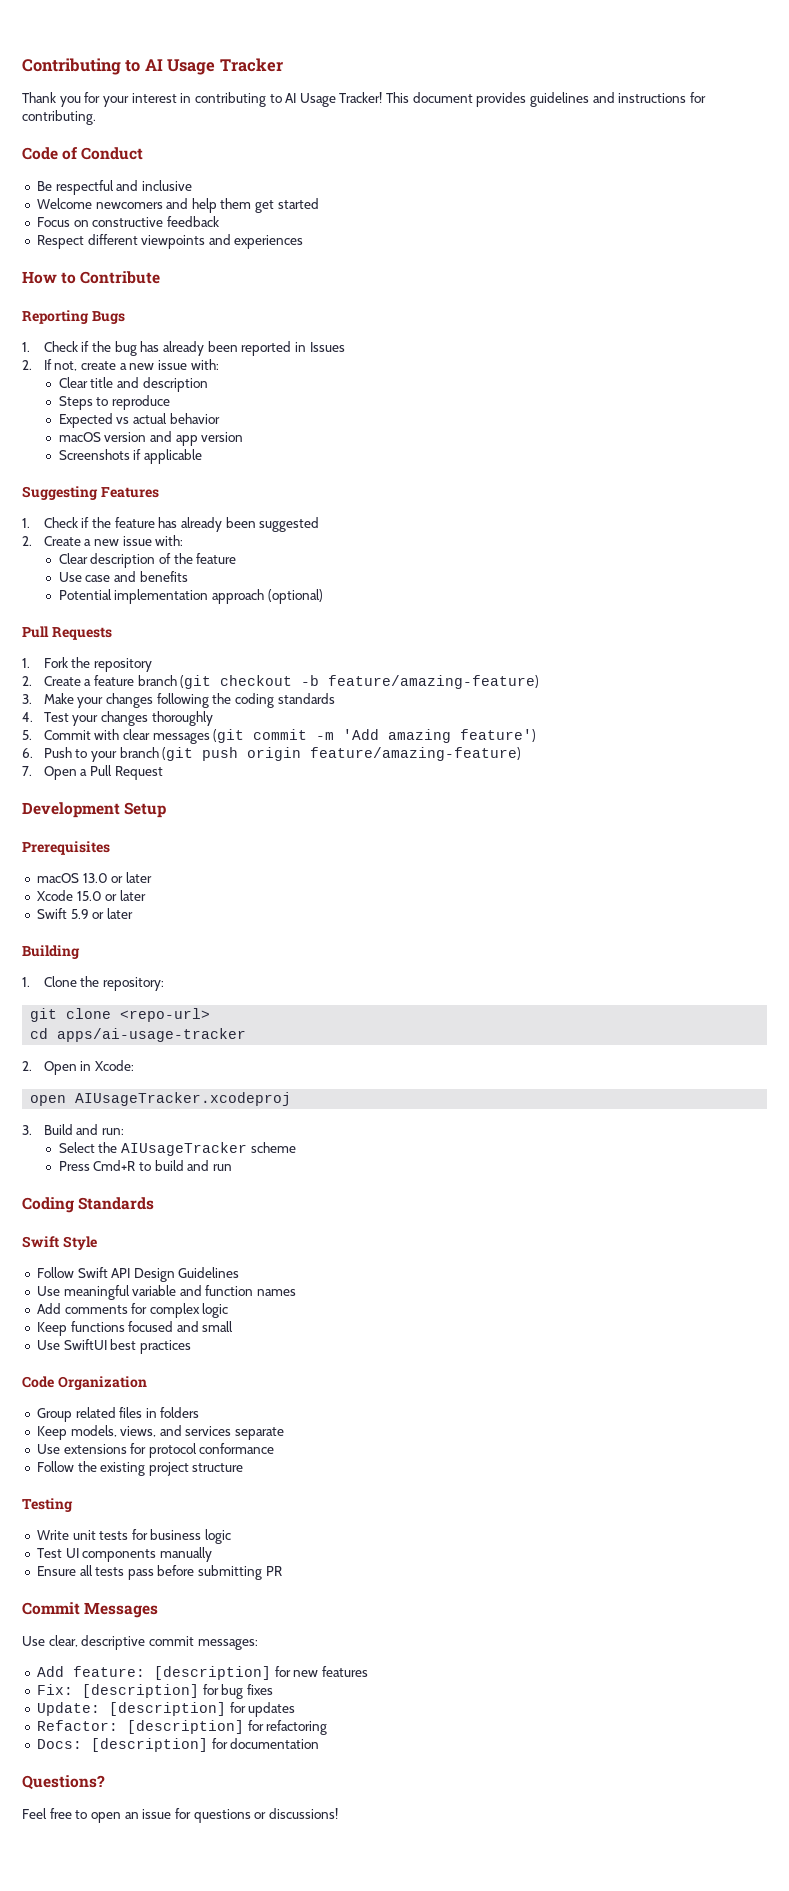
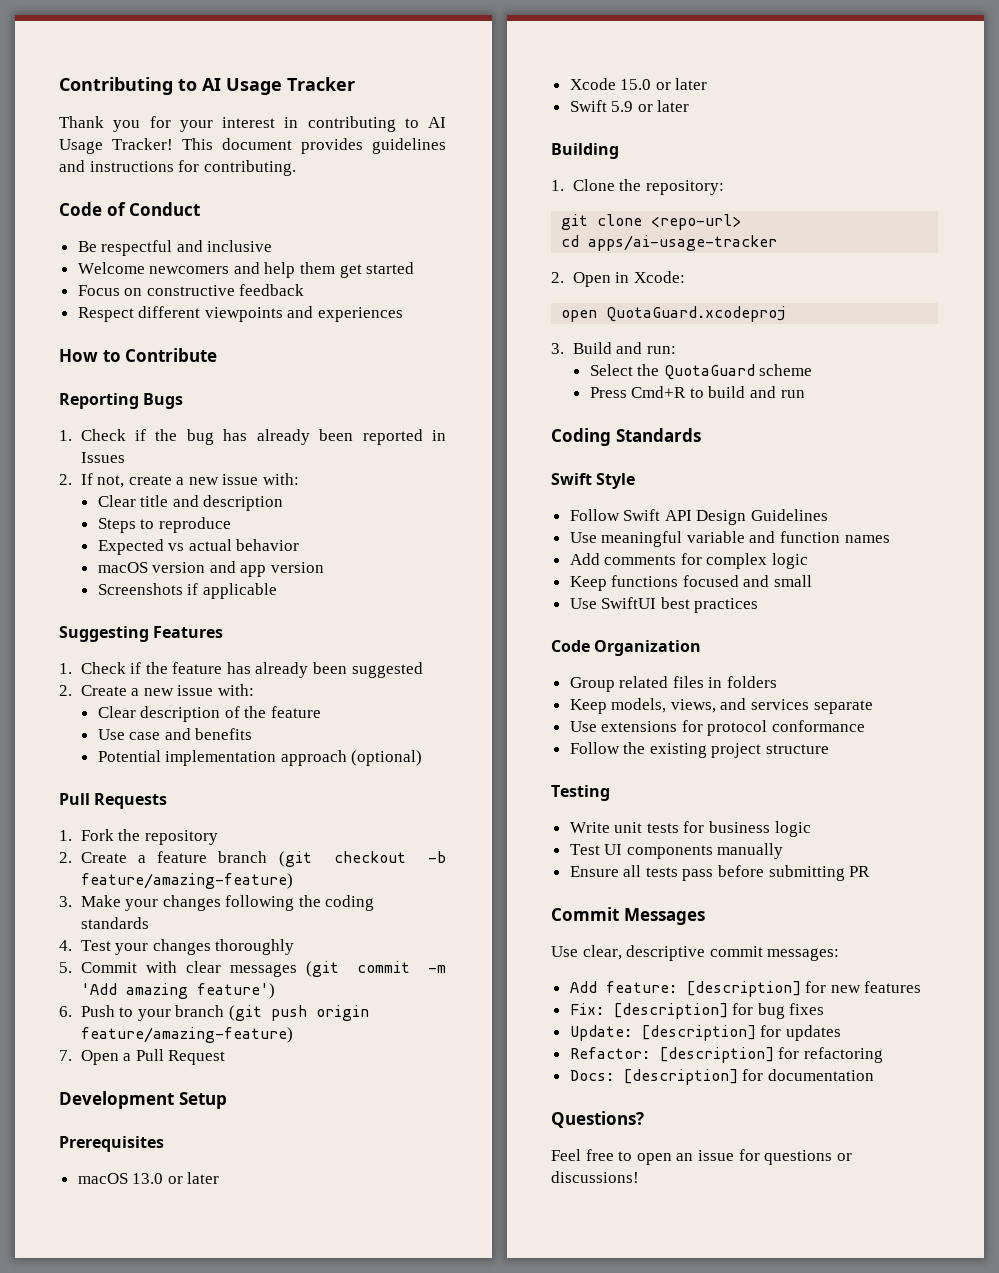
[75,1092,292,1106] AIUsageTracker.xcodeproj -> [606,306,786,322] QuotaGuard.xcodeproj
[120,1142,247,1156] AIUsageTracker -> [663,364,755,380] QuotaGuard

